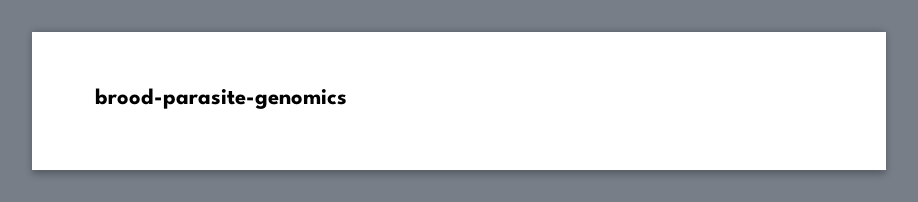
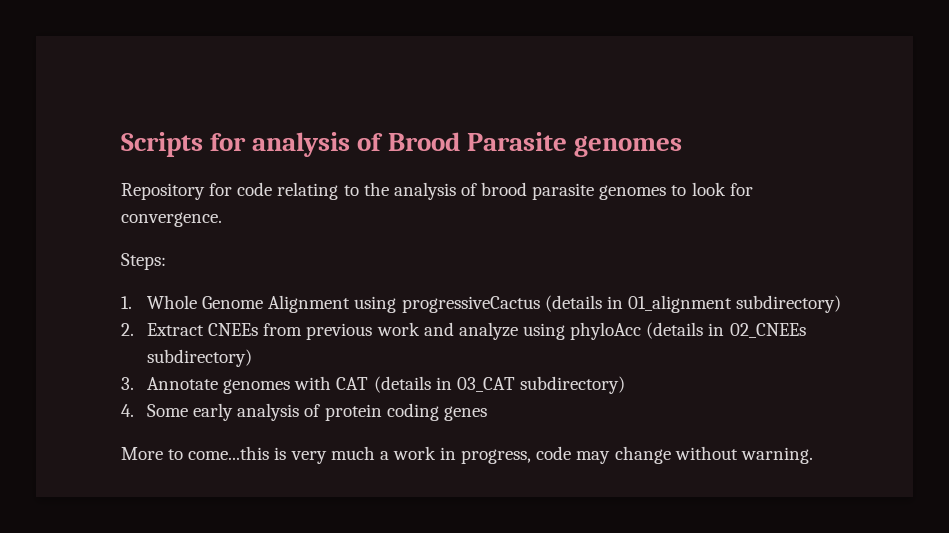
[95,88,347,109] brood-parasite-genomics -> [121,132,682,157] [121,182,753,200] [121,212,222,227] [121,253,166,270] [121,295,842,313] [121,322,806,340] [147,349,253,367] [121,376,625,394] [121,403,487,421] [121,446,813,464] Scripts for analysis of Brood Parasite genomes // Repository for code relating to the analysis of brood parasite genomes to look for convergence. // Steps: // 1. Whole Genome Alignment using progressiveCactus (details in 01_alignment subdirectory) // 2. Extract CNEEs from previous work and analyze using phyloAcc (details in 02_CNEEs subdirectory) // 3. Annotate genomes with CAT (details in 03_CAT subdirectory) // 4. Some early analysis of protein coding genes // More to come...this is very much a work in progress, code may change without warning.

